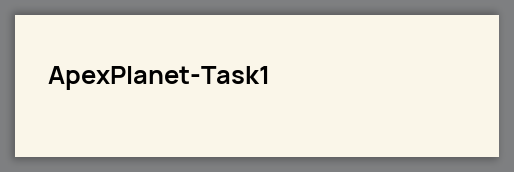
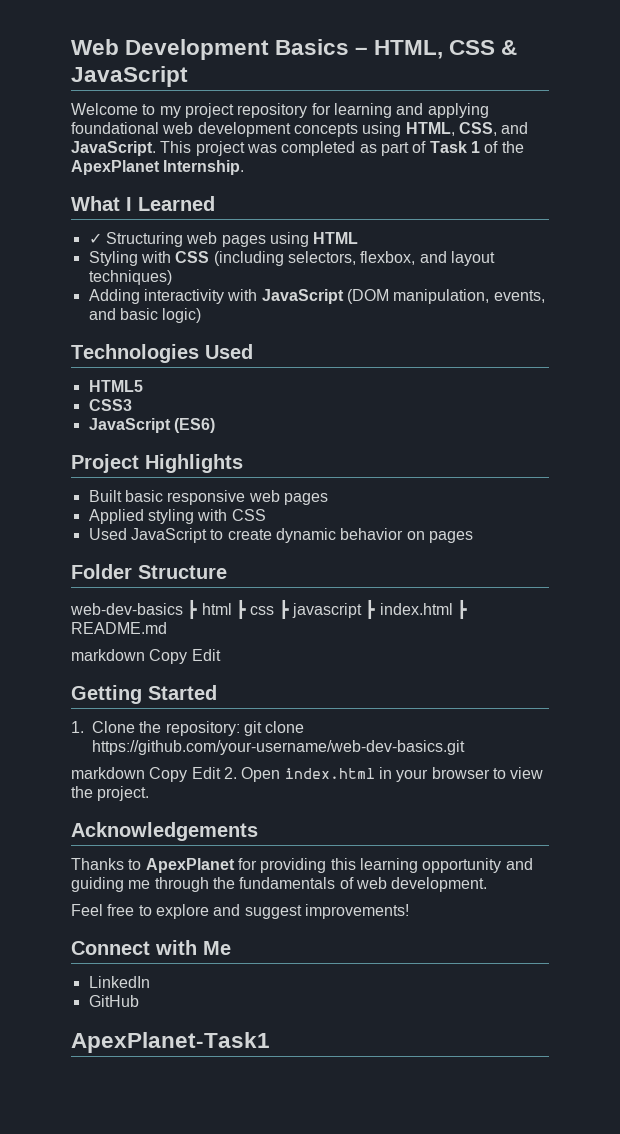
(48, 78) none -> [71,39,518,60] [71,66,188,87] [71,103,489,118] [71,122,529,137] [71,141,524,156] [71,160,245,175] [71,196,215,211] [88,232,359,247] [88,251,495,266] [88,270,172,285] [88,289,545,304] [88,308,202,323] [71,344,253,363] [88,380,143,392] [88,399,132,411] [88,418,215,433] [71,454,243,473] [88,490,328,505] [88,509,266,524] [88,528,473,543] [71,564,227,579] [70,599,467,619] [71,622,167,634] [71,649,221,664] [71,685,217,704] [71,721,305,736] [92,740,465,755] [71,767,544,782] [71,786,150,801] [71,822,258,841] [71,858,533,873] [71,877,488,892] [71,904,409,919] [71,940,231,955] [88,976,150,988] [88,995,139,1007] Web Development Basics – HTML, CSS & JavaScript // Welcome to my project repository for learning and applying foundational web development concepts using HTML, CSS, and JavaScript. This project was completed as part of Task 1 of the ApexPlanet Internship. // What I Learned // ✓ Structuring web pages using HTML // Styling with CSS (including selectors, flexbox, and layout techniques) // Adding interactivity with JavaScript (DOM manipulation, events, and basic logic) // Technologies Used // HTML5 // CSS3 // JavaScript (ES6) // Project Highlights // Built basic responsive web pages // Applied styling with CSS // Used JavaScript to create dynamic behavior on pages // Folder Structure // web-dev-basics ┣ html ┣ css ┣ javascript ┣ index.html ┣ README.md // markdown Copy Edit // Getting Started // 1. Clone the repository: git clone https://github.com/your-username/web-dev-basics.git // markdown Copy Edit 2. Open index.html in your browser to view the project. // Acknowledgements // Thanks to ApexPlanet for providing this learning opportunity and guiding me through the fundamentals of web development. // Feel free to explore and suggest improvements! // Connect with Me // LinkedIn // GitHub //

